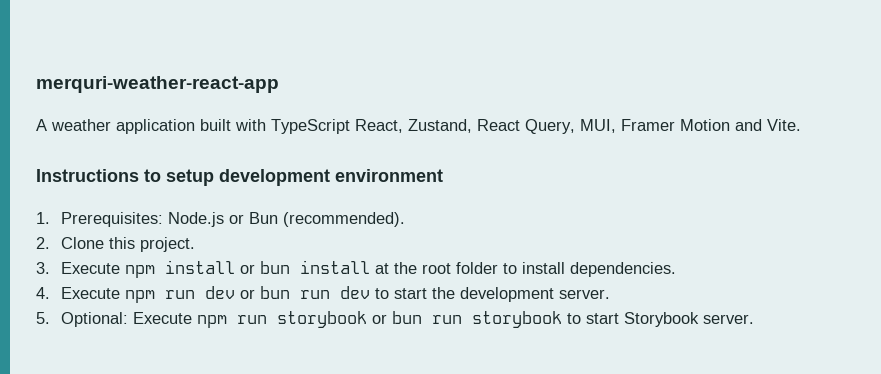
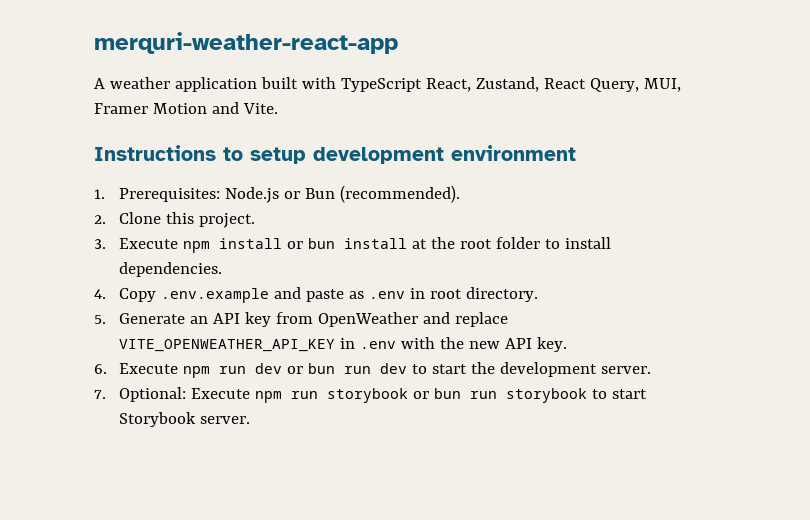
(50, 293) none -> [118,287,538,303] [94,312,508,327] [118,337,567,352] [94,364,107,374] Copy .env.example and paste as .env in root directory. // 5. Generate an API key from OpenWeather and replace VITE_OPENWEATHER_API_KEY in .env with the new API key. // 6.
[36,312,50,324] 5. -> [94,390,106,399] 7.

